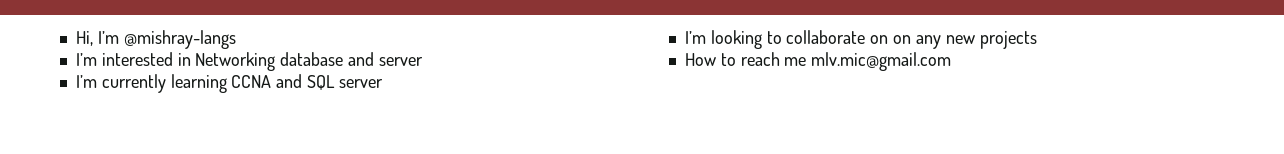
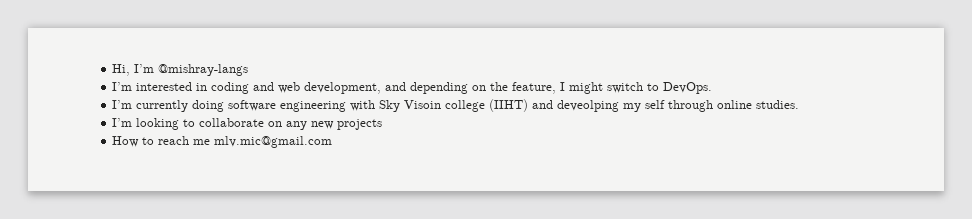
[195,52,423,71] [75,74,383,93] Networking database and server // I’m currently learning CCNA and SQL server -> [211,82,713,94] [112,99,800,112] coding and web development, and depending on the feature, I might switch to DevOps. // I’m currently doing software engineering with Sky Visoin college (IIHT) and deveolping my self through online studies.
[893,35,912,44] on -> (283, 124) none

